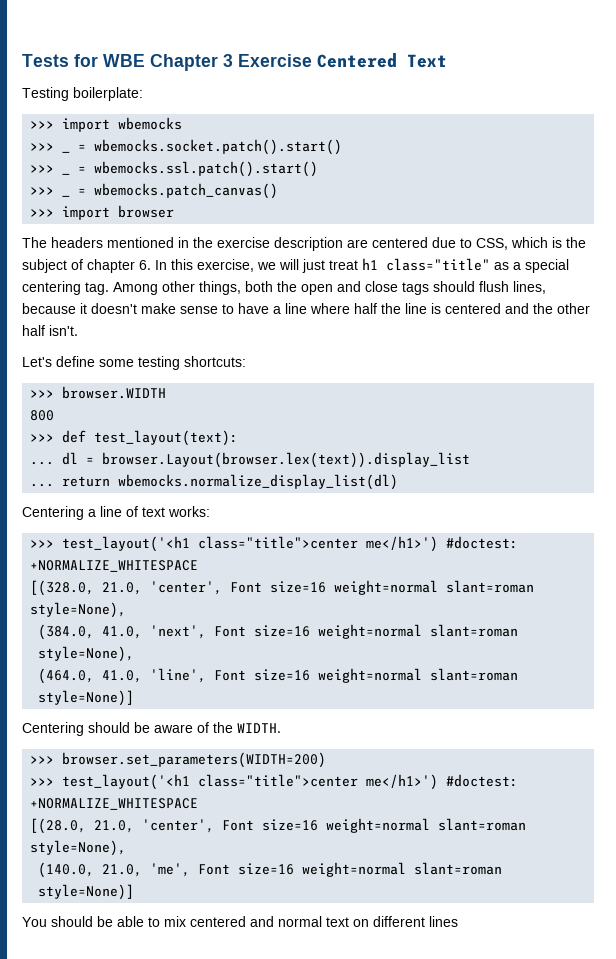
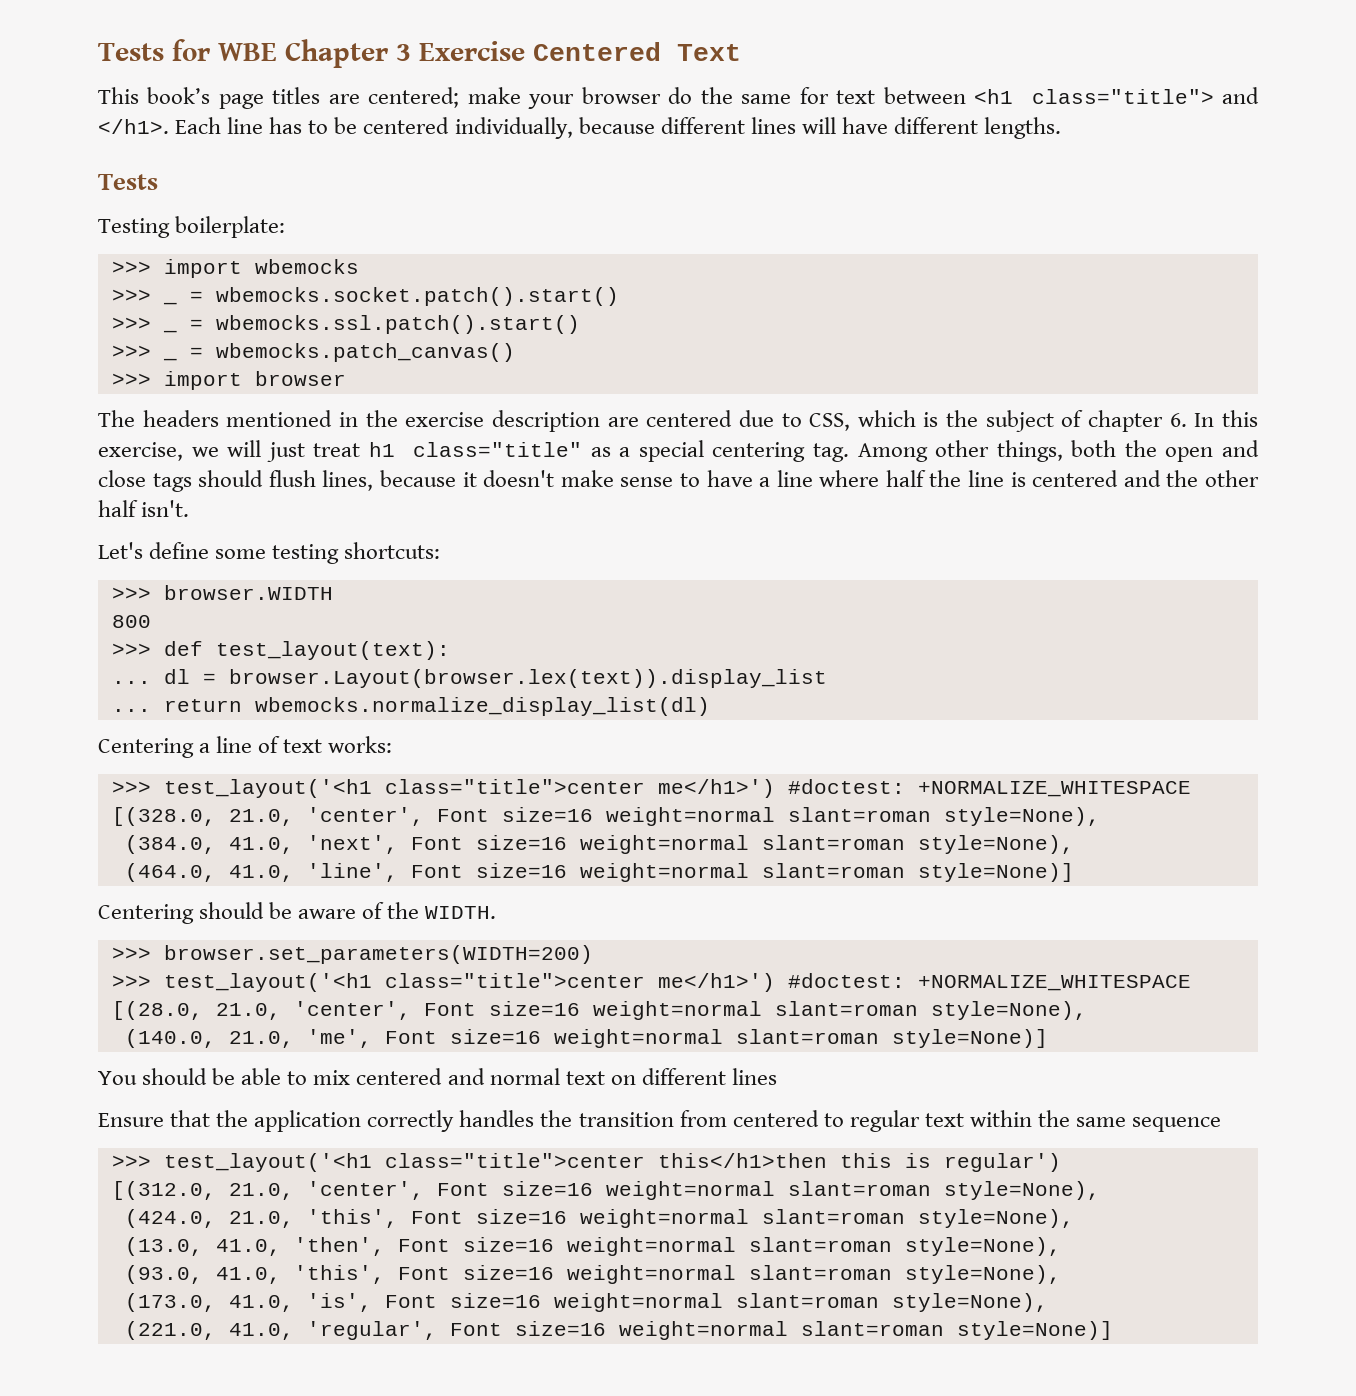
(447, 61) none -> [98,87,1260,109] [98,117,1062,139] [98,174,158,190] // This book’s page titles are centered; make your browser do the same for text between <h1 class="title"> and </h1>. Each line has to be centered individually, because different lines will have different lengths. // Tests
(458, 921) none -> [98,1110,1222,1132] [111,1153,1061,1172] [111,1181,1100,1200] [124,1209,1074,1228] [124,1237,1061,1256] [124,1265,1061,1284] [124,1293,1048,1312] [124,1321,1113,1340] // Ensure that the application correctly handles the transition from centered to regular text within the same sequence // >>> test_layout('<h1 class="title">center this</h1>then this is regular') // [(312.0, 21.0, 'center', Font size=16 weight=normal slant=roman style=None), // (424.0, 21.0, 'this', Font size=16 weight=normal slant=roman style=None), // (13.0, 41.0, 'then', Font size=16 weight=normal slant=roman style=None), // (93.0, 41.0, 'this', Font size=16 weight=normal slant=roman style=None), // (173.0, 41.0, 'is', Font size=16 weight=normal slant=roman style=None), // (221.0, 41.0, 'regular', Font size=16 weight=normal slant=roman style=None)]

